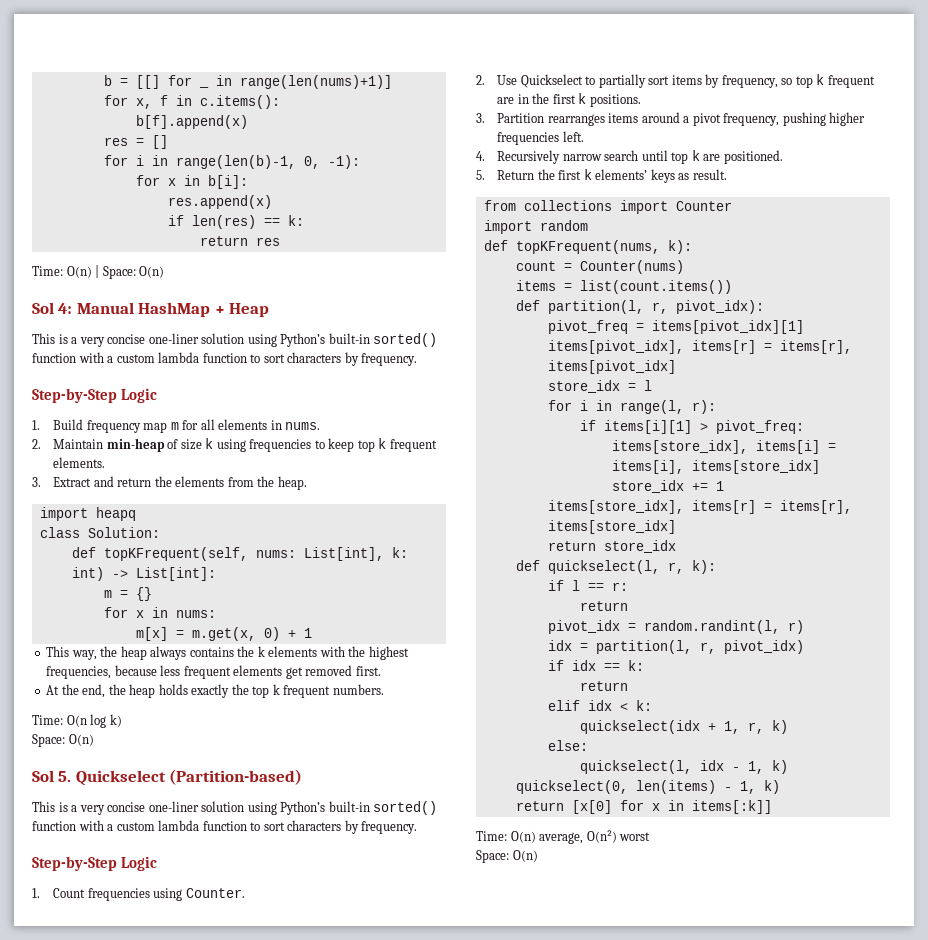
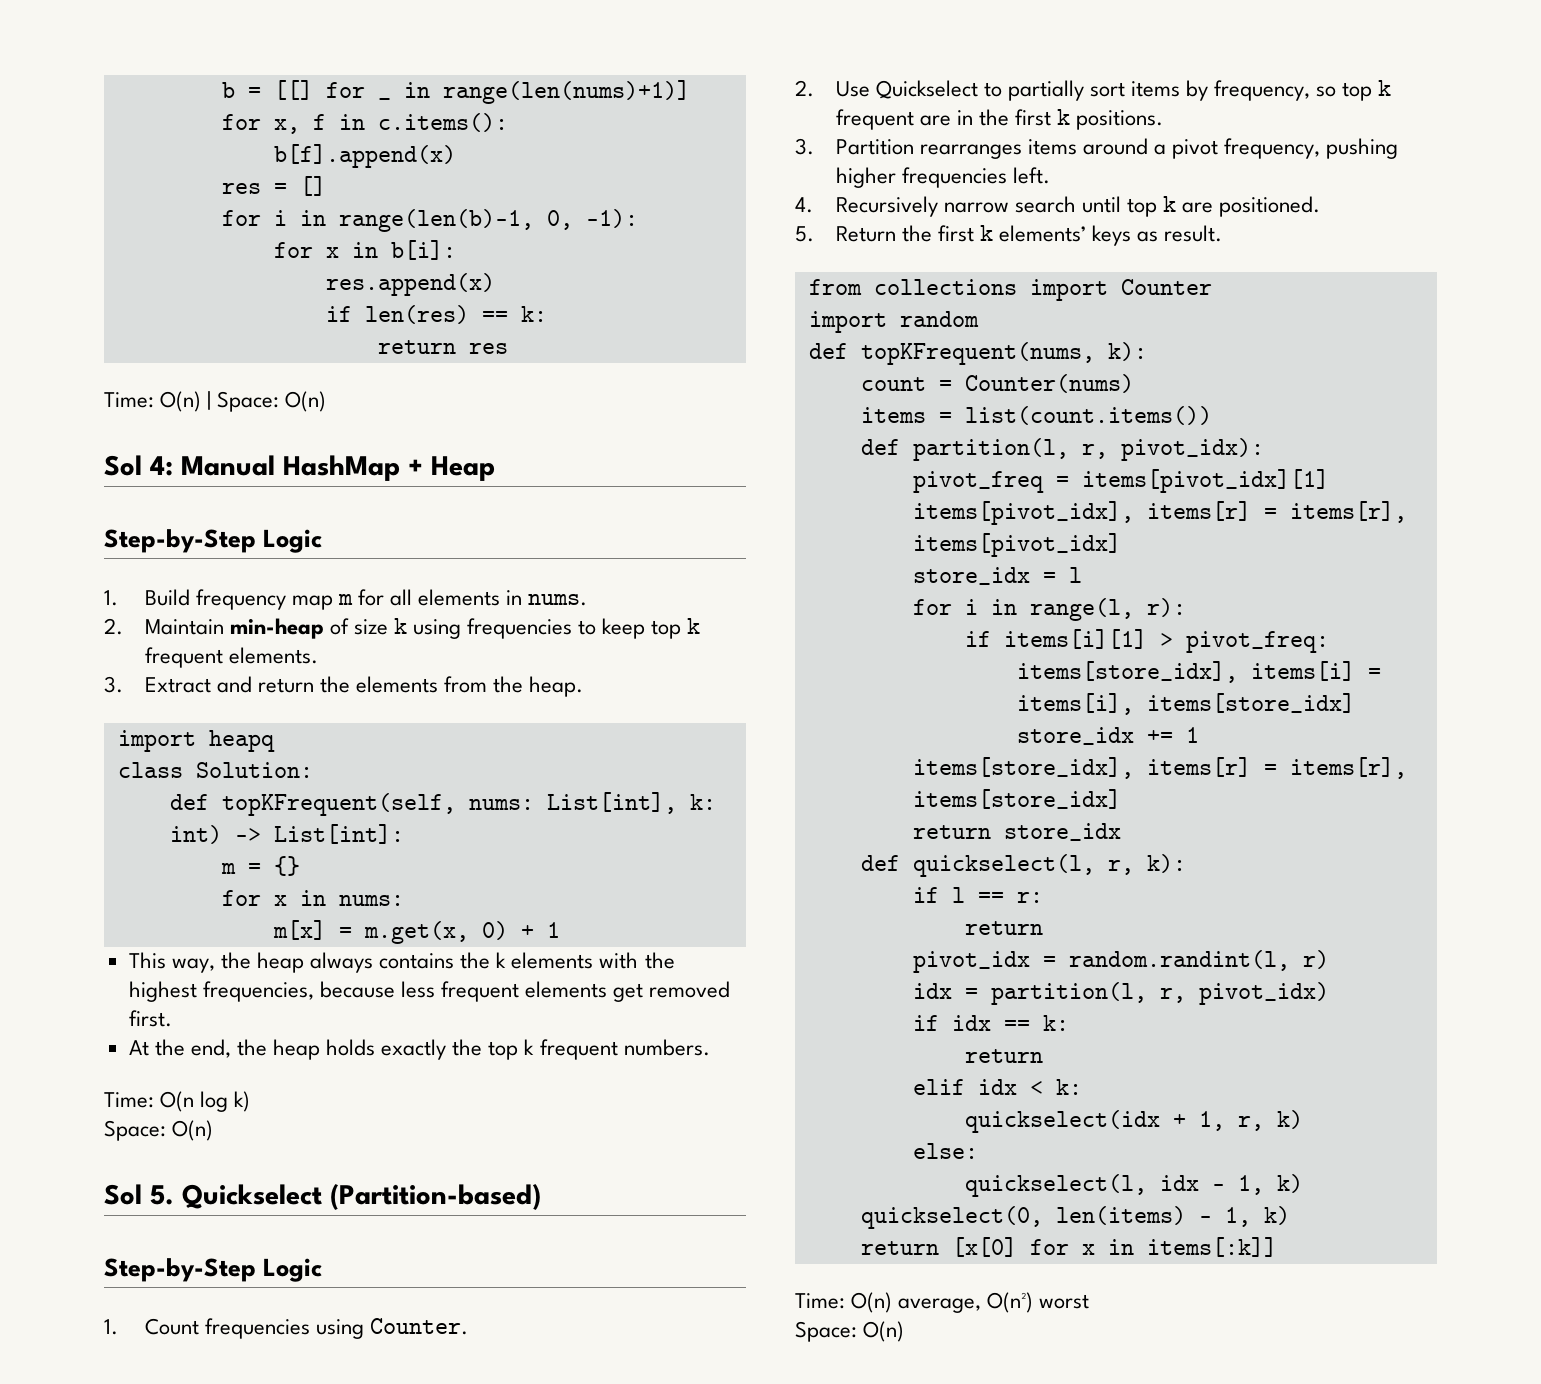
[32,333,438,347] [32,352,418,366] // This is a very concise one-liner solution using Python’s built-in sorted() function with a custom lambda function to sort characters by frequency. -> (495, 468) none
[32,801,438,815] [32,820,418,834] // This is a very concise one-liner solution using Python’s built-in sorted() function with a custom lambda function to sort characters by frequency. -> (541, 1197) none

